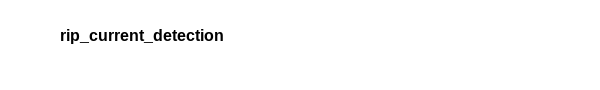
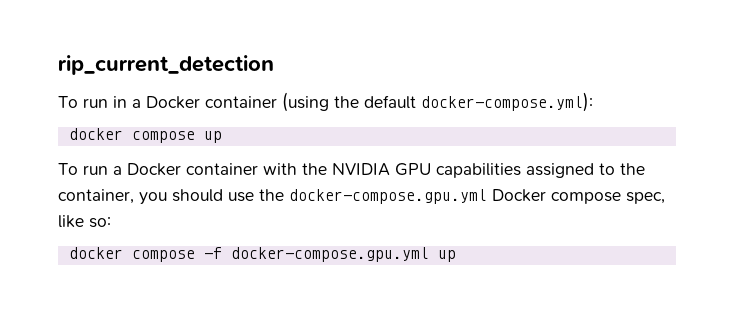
(224, 36) none -> [58,92,593,112] [68,128,222,143] [58,163,645,178] [58,189,665,205] [58,215,111,228] [68,247,456,262] // To run in a Docker container (using the default docker-compose.yml): // docker compose up // To run a Docker container with the NVIDIA GPU capabilities assigned to the container, you should use the docker-compose.gpu.yml Docker compose spec, like so: // docker compose -f docker-compose.gpu.yml up

